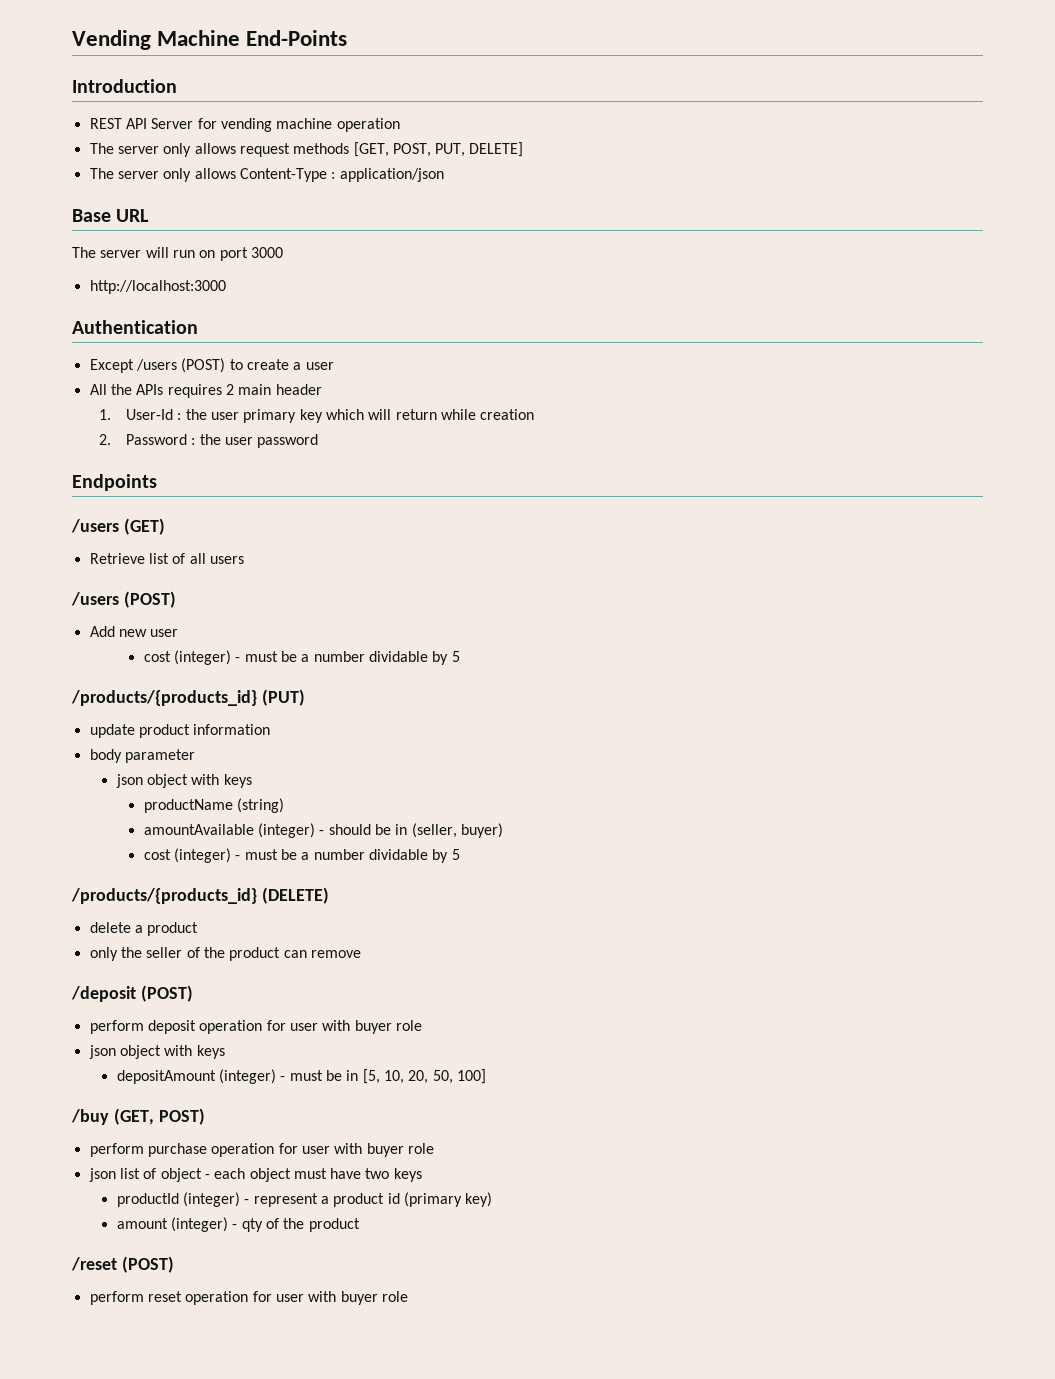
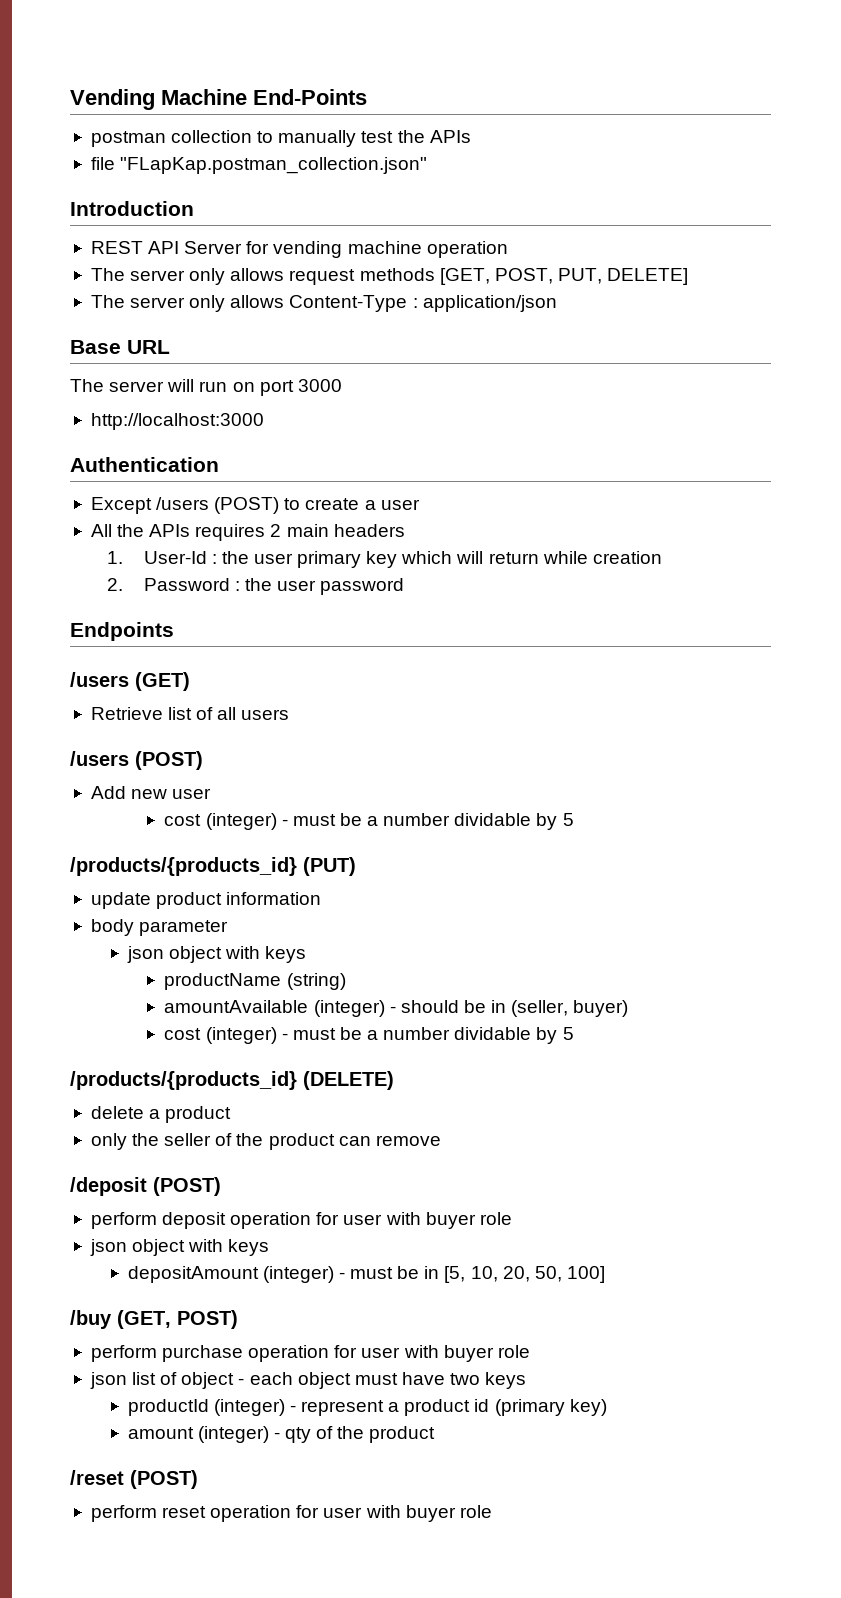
(348, 38) none -> [90,130,471,147] [90,157,428,174] // postman collection to manually test the APIs // file "FLapKap.postman_collection.json"
[275,384,322,395] header -> [333,524,405,537] headers

